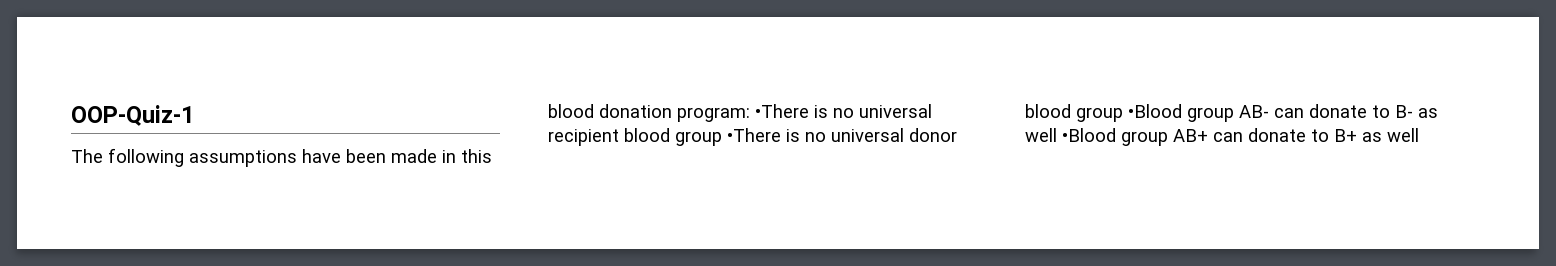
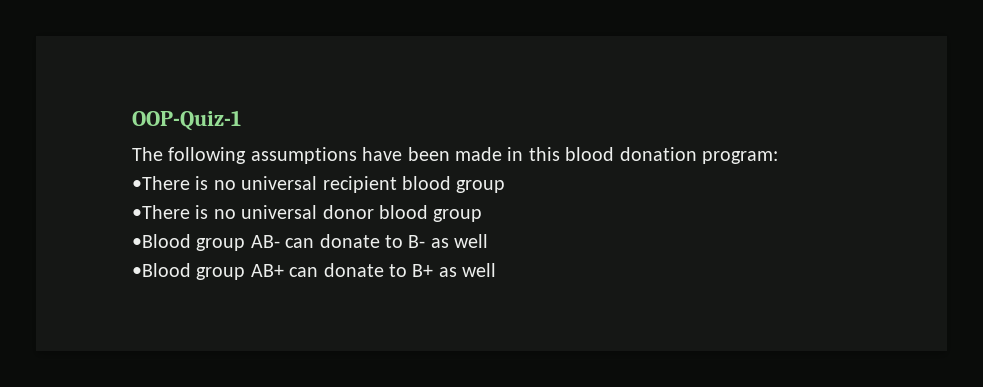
(750, 114) none -> (778, 157) //
(722, 138) none -> (506, 186) //
(1123, 114) none -> (483, 215) //
(1057, 135) none -> (489, 241) //

